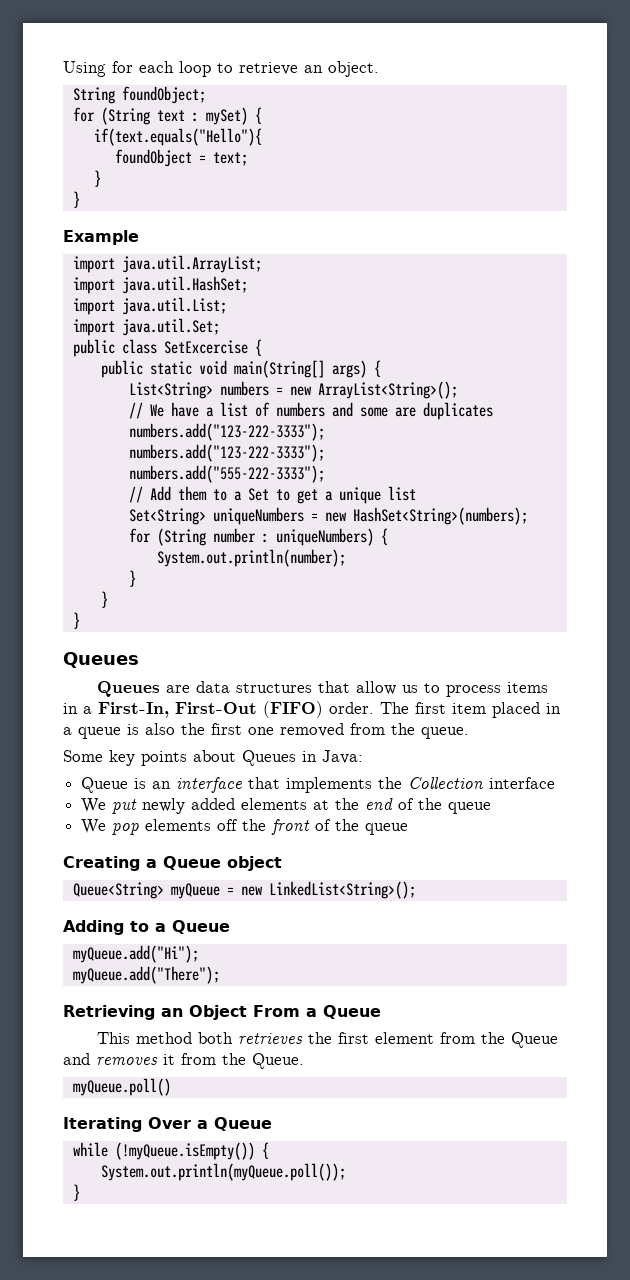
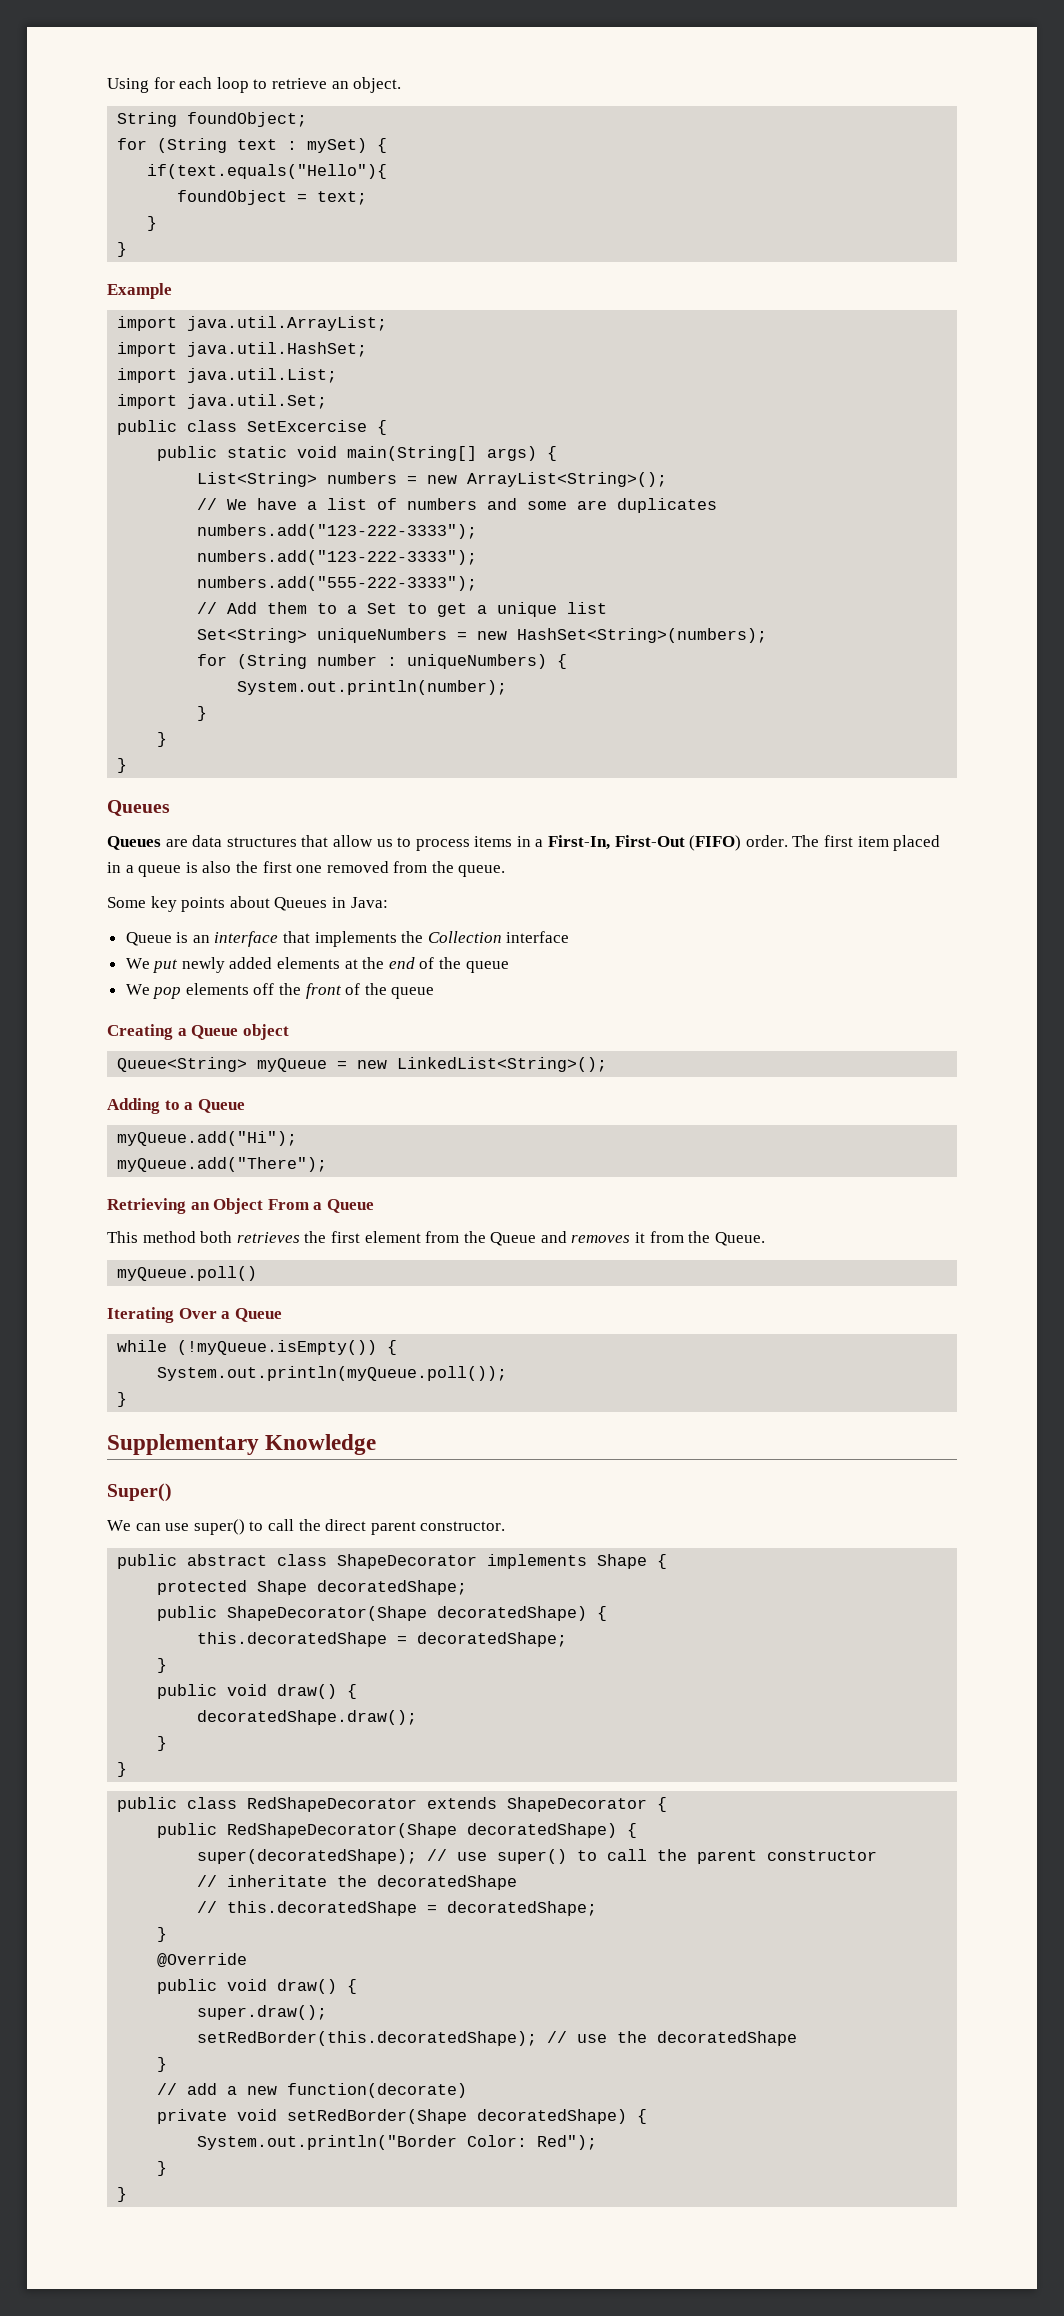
(80, 1192) none -> [107,1434,377,1455] [107,1483,172,1502] [107,1519,506,1535] [117,1554,668,1569] [157,1580,468,1595] [157,1606,608,1621] [197,1632,568,1647] [157,1658,168,1673] [157,1684,358,1699] [197,1710,418,1725] [157,1736,168,1751] [117,1762,128,1777] [117,1797,668,1812] [157,1823,638,1838] [197,1849,878,1864] [197,1875,518,1890] [197,1901,598,1916] [157,1927,168,1942] [157,1953,248,1968] [157,1979,358,1994] [197,2005,328,2020] [197,2031,798,2046] [157,2057,168,2072] [157,2083,468,2098] [157,2109,648,2124] [197,2135,598,2150] [157,2161,168,2176] [117,2187,128,2202] // Supplementary Knowledge // Super() // We can use super() to call the direct parent constructor. // public abstract class ShapeDecorator implements Shape { // protected Shape decoratedShape; // public ShapeDecorator(Shape decoratedShape) { // this.decoratedShape = decoratedShape; // } // public void draw() { // decoratedShape.draw(); // } // } // public class RedShapeDecorator extends ShapeDecorator { // public RedShapeDecorator(Shape decoratedShape) { // super(decoratedShape); // use super() to call the parent constructor // // inheritate the decoratedShape // // this.decoratedShape = decoratedShape; // } // @Override // public void draw() { // super.draw(); // setRedBorder(this.decoratedShape); // use the decoratedShape // } // // add a new function(decorate) // private void setRedBorder(Shape decoratedShape) { // System.out.println("Border Color: Red"); // } // }

